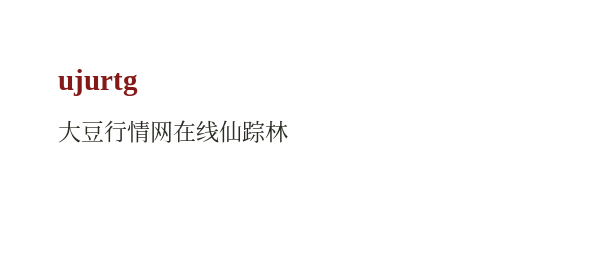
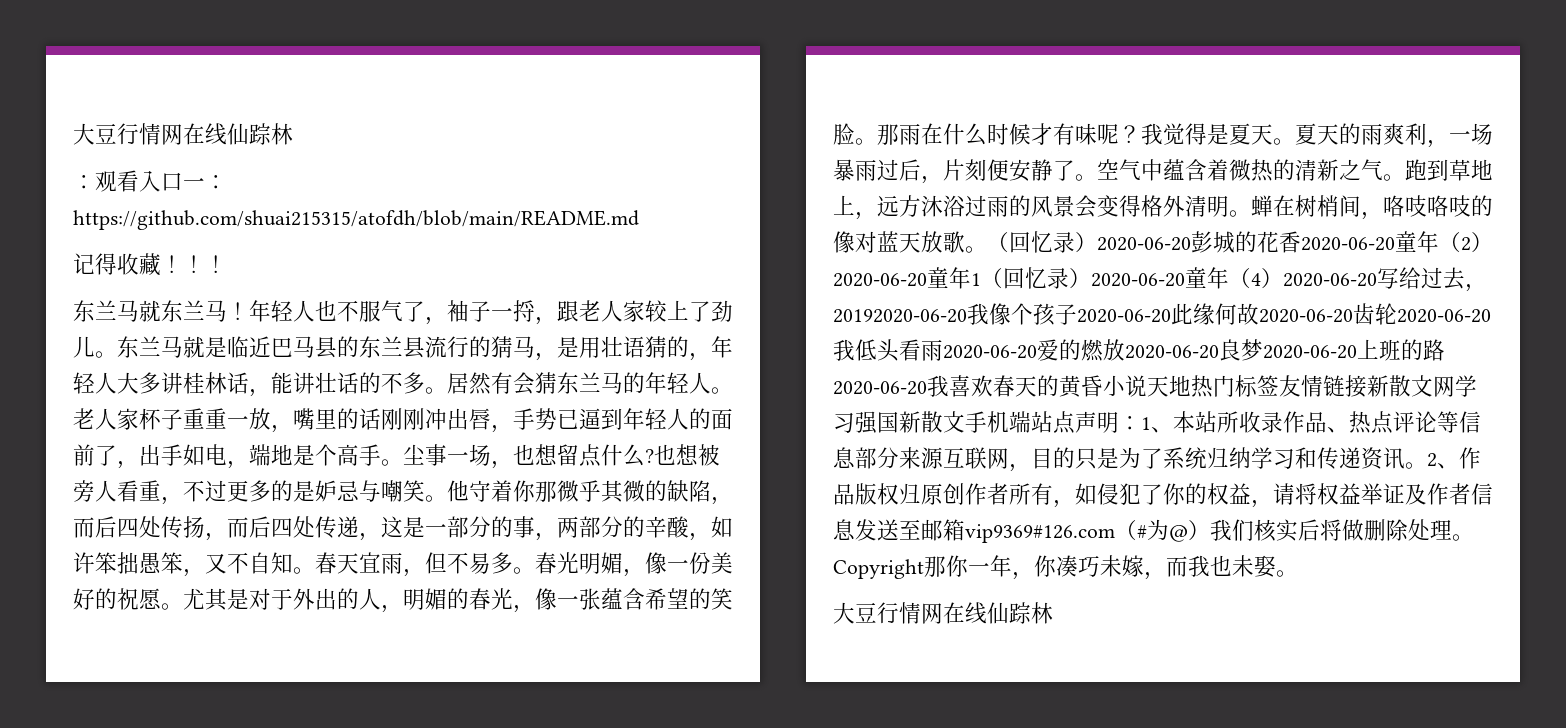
[58,69,138,96] ujurtg -> [73,123,293,145] [73,170,227,192] [73,210,639,230] [73,253,227,276] [73,300,733,325] [73,336,733,361] [73,372,733,397] [73,408,733,433] [73,444,720,469] [73,480,733,505] [73,516,733,541] [73,552,733,577] [73,588,733,613] [833,123,1493,148] [833,159,1493,184] [833,195,1493,220] [833,231,1493,253] [833,267,1487,292] [833,303,1491,326] [833,339,1445,362] [833,375,1477,398] [833,411,1481,434] [833,447,1481,472] [833,483,1493,508] [833,519,1474,543] [833,555,1298,580] 大豆行情网在线仙踪林 // ：观看入口一：https://github.com/shuai215315/atofdh/blob/main/README.md // 记得收藏！！！ // 东兰马就东兰马！年轻人也不服气了，袖子一捋，跟老人家较上了劲儿。东兰马就是临近巴马县的东兰县流行的猜马，是用壮语猜的，年轻人大多讲桂林话，能讲壮话的不多。居然有会猜东兰马的年轻人。老人家杯子重重一放，嘴里的话刚刚冲出唇，手势已逼到年轻人的面前了，出手如电，端地是个高手。尘事一场，也想留点什么?也想被旁人看重，不过更多的是妒忌与嘲笑。他守着你那微乎其微的缺陷，而后四处传扬，而后四处传递，这是一部分的事，两部分的辛酸，如许笨拙愚笨，又不自知。春天宜雨，但不易多。春光明媚，像一份美好的祝愿。尤其是对于外出的人，明媚的春光，像一张蕴含希望的笑脸。那雨在什么时候才有味呢？我觉得是夏天。夏天的雨爽利，一场暴雨过后，片刻便安静了。空气中蕴含着微热的清新之气。跑到草地上，远方沐浴过雨的风景会变得格外清明。蝉在树梢间，咯吱咯吱的像对蓝天放歌。（回忆录）2020-06-20彭城的花香2020-06-20童年（2）2020-06-20童年1（回忆录）2020-06-20童年（4）2020-06-20写给过去，20192020-06-20我像个孩子2020-06-20此缘何故2020-06-20齿轮2020-06-20我低头看雨2020-06-20爱的燃放2020-06-20良梦2020-06-20上班的路2020-06-20我喜欢春天的黄昏小说天地热门标签友情链接新散文网学习强国新散文手机端站点声明：1、本站所收录作品、热点评论等信息部分来源互联网，目的只是为了系统归纳学习和传递资讯。2、作品版权归原创作者所有，如侵犯了你的权益，请将权益举证及作者信息发送至邮箱vip9369#126.com（#为@）我们核实后将做删除处理。Copyright那你一年，你凑巧未嫁，而我也未娶。

